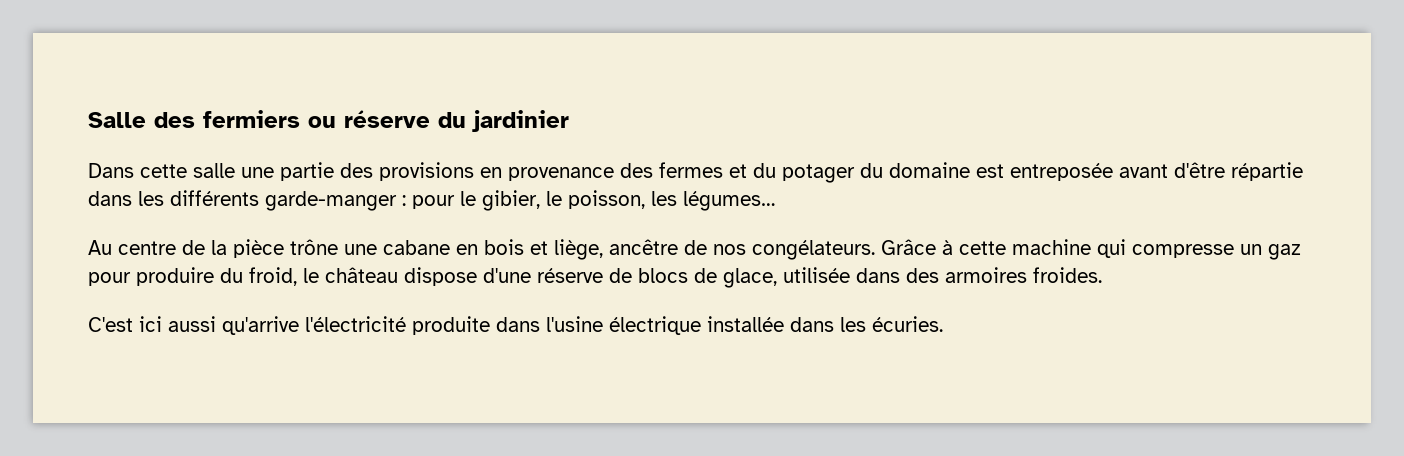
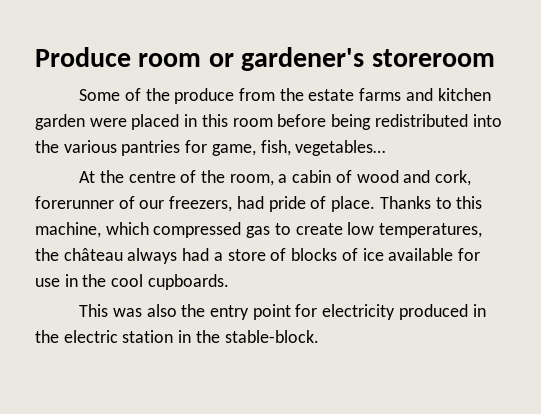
[88,110,569,132] [88,162,1303,183] [88,190,776,211] [88,239,1301,260] [88,267,1102,288] [88,316,943,335] Salle des fermiers ou réserve du jardinier // Dans cette salle une partie des provisions en provenance des fermes et du potager du domaine est entreposée avant d'être répartie dans les différents garde-manger : pour le gibier, le poisson, les légumes… // Au centre de la pièce trône une cabane en bois et liège, ancêtre de nos congélateurs. Grâce à cette machine qui compresse un gaz pour produire du froid, le château dispose d'une réserve de blocs de glace, utilisée dans des armoires froides. // C'est ici aussi qu'arrive l'électricité produite dans l'usine électrique installée dans les écuries. -> [35,47,495,71] [79,88,491,104] [35,114,502,130] [35,140,386,156] [79,170,472,186] [35,196,483,212] [35,222,483,238] [35,248,480,264] [35,274,229,290] [79,304,486,320] [35,330,319,343] Produce room or gardener's storeroom // Some of the produce from the estate farms and kitchen garden were placed in this room before being redistributed into the various pantries for game, fish, vegetables… // At the centre of the room, a cabin of wood and cork, forerunner of our freezers, had pride of place. Thanks to this machine, which compressed gas to create low temperatures, the château always had a store of blocks of ice available for use in the cool cupboards. // This was also the entry point for electricity produced in the electric station in the stable-block.

